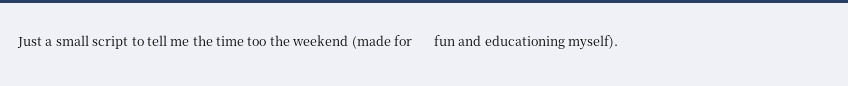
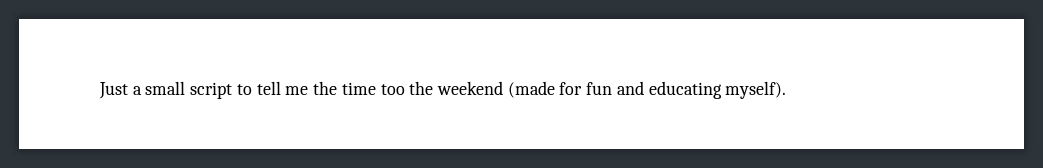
[484,35,565,49] educationing -> [648,81,722,99] educating

